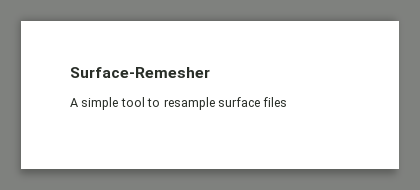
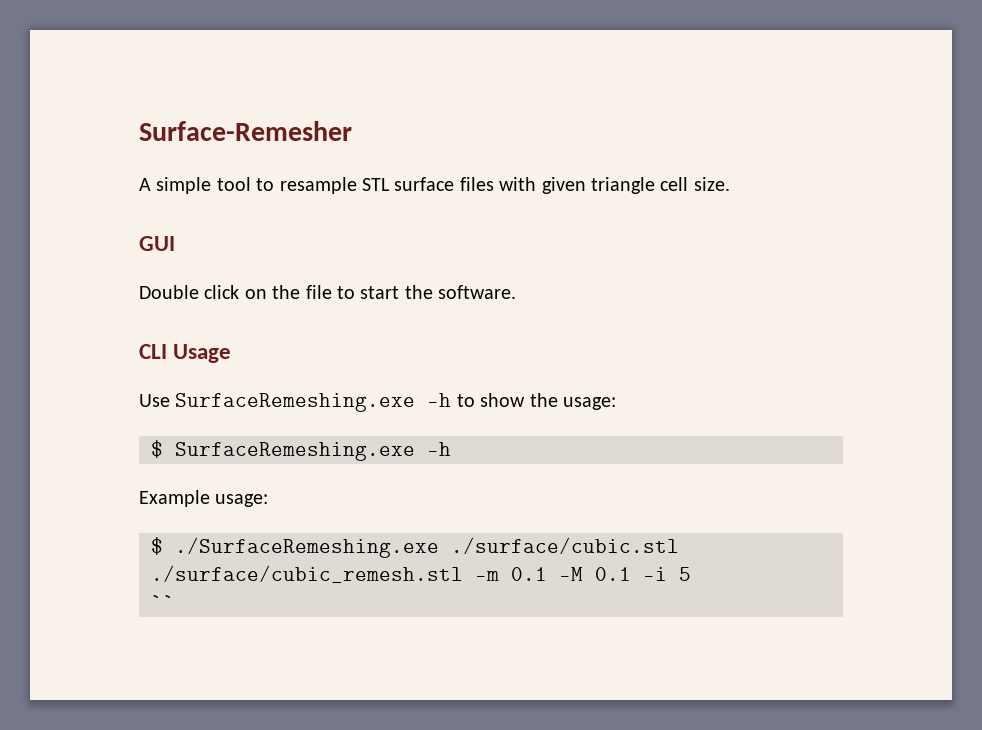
(215, 103) none -> [362,178,390,191] STL
(288, 102) none -> [499,177,730,194] [139,236,175,251] [139,285,517,299] [139,344,232,363] [139,393,616,412] [151,440,451,461] [139,490,269,507] [151,537,679,558] [151,565,691,583] [151,595,175,609] with given triangle cell size. // GUI // Double click on the file to start the software. // CLI Usage // Use SurfaceRemeshing.exe -h to show the usage: // $ SurfaceRemeshing.exe -h // Example usage: // $ ./SurfaceRemeshing.exe ./surface/cubic.stl ./surface/cubic_remesh.stl -m 0.1 -M 0.1 -i 5 // ``

